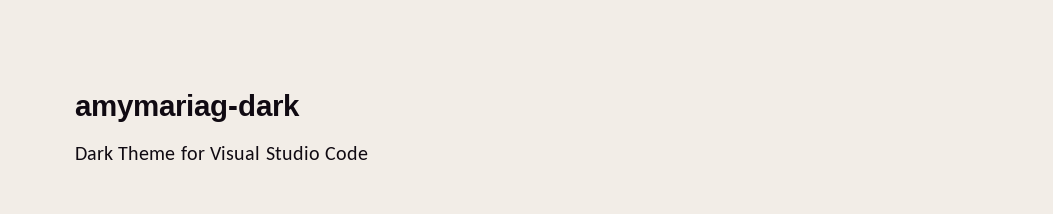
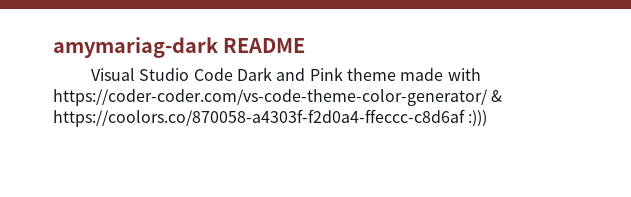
[75,146,368,160] // Dark Theme for Visual Studio Code -> [223,38,306,53] [91,67,481,81] [53,89,503,106] [53,109,488,127] README // Visual Studio Code Dark and Pink theme made with https://coder-coder.com/vs-code-theme-color-generator/ & https://coolors.co/870058-a4303f-f2d0a4-ffeccc-c8d6af :)))

